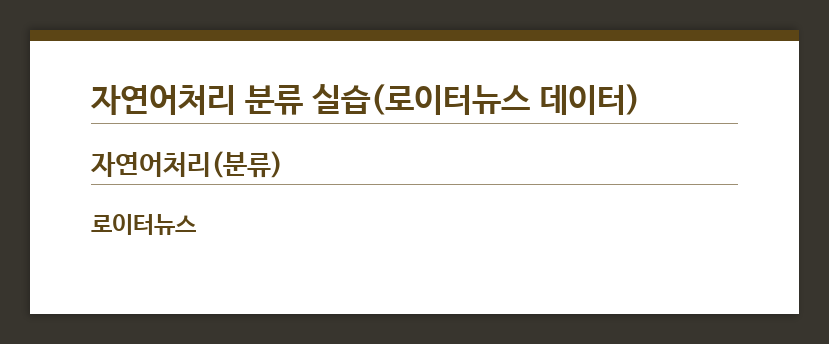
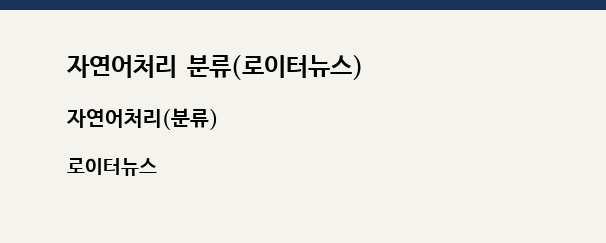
[244,84,641,115] 분류 실습(로이터뉴스 데이터) -> [187,55,363,80] 분류(로이터뉴스)

